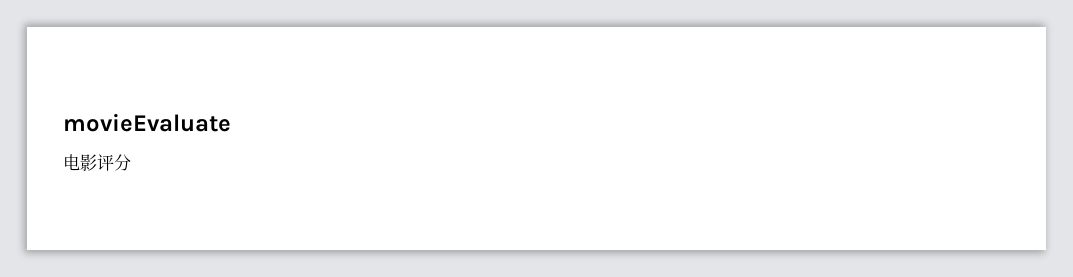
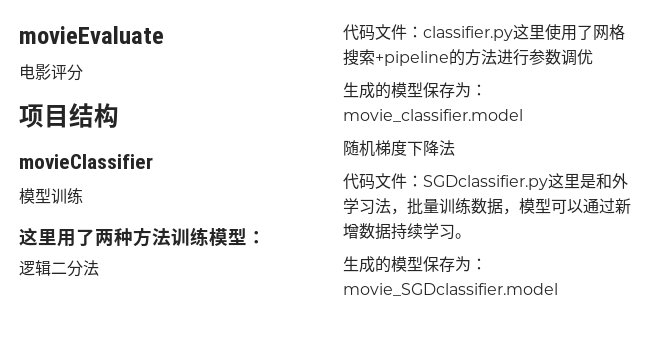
(131, 162) none -> [19,103,119,128] [19,154,153,169] [19,188,83,204] [19,227,266,247] [19,260,99,277] [343,24,625,41] [343,49,593,66] [343,82,487,99] [343,109,523,122] [343,140,455,157] [343,173,628,190] [343,198,631,215] [343,223,471,240] [343,256,487,273] [343,283,558,296] // 项目结构 // movieClassifier // 模型训练 // 这里用了两种方法训练模型： // 逻辑二分法 // 代码文件：classifier.py这里使用了网格搜索+pipeline的方法进行参数调优 // 生成的模型保存为：movie_classifier.model // 随机梯度下降法 // 代码文件：SGDclassifier.py这里是和外学习法，批量训练数据，模型可以通过新增数据持续学习。 // 生成的模型保存为：movie_SGDclassifier.model

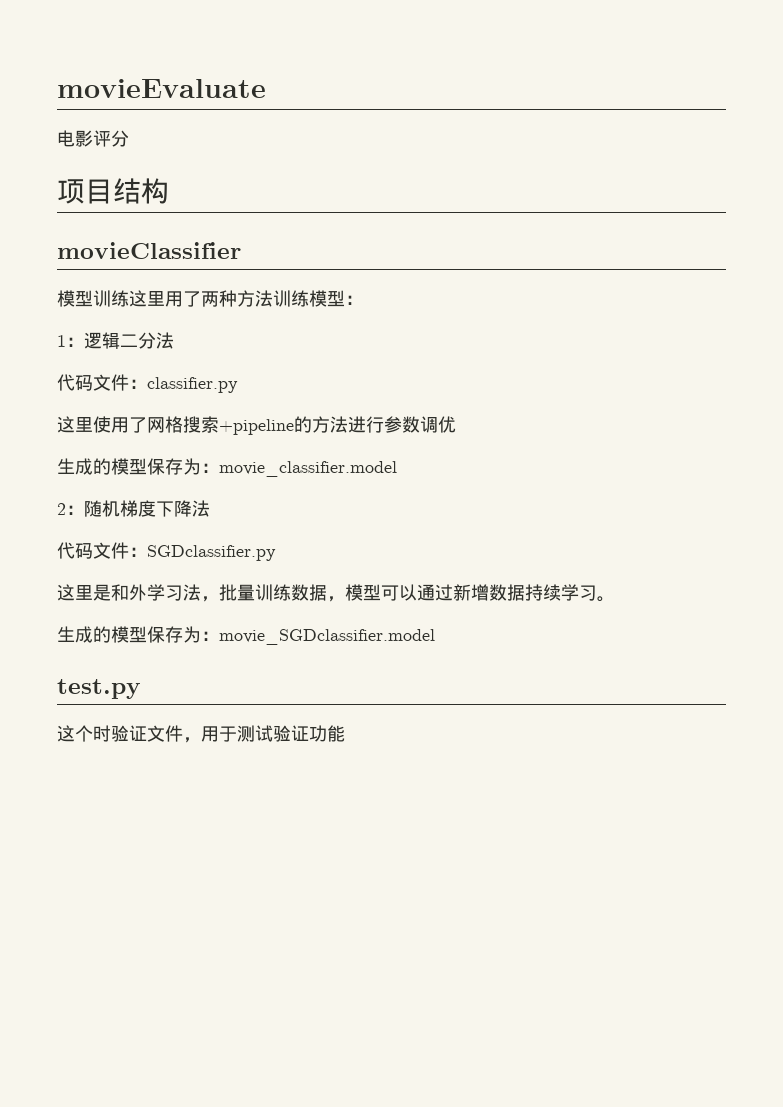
(83, 196) // -> (129, 298) none
(266, 237) none -> [57,335,84,347] 1：
(513, 33) none -> (238, 385) //
(523, 115) none -> [57,503,84,515] 2：
(548, 182) none -> (276, 553) //
(558, 289) none -> [57,679,141,699] [57,725,345,743] // test.py // 这个时验证文件，用于测试验证功能

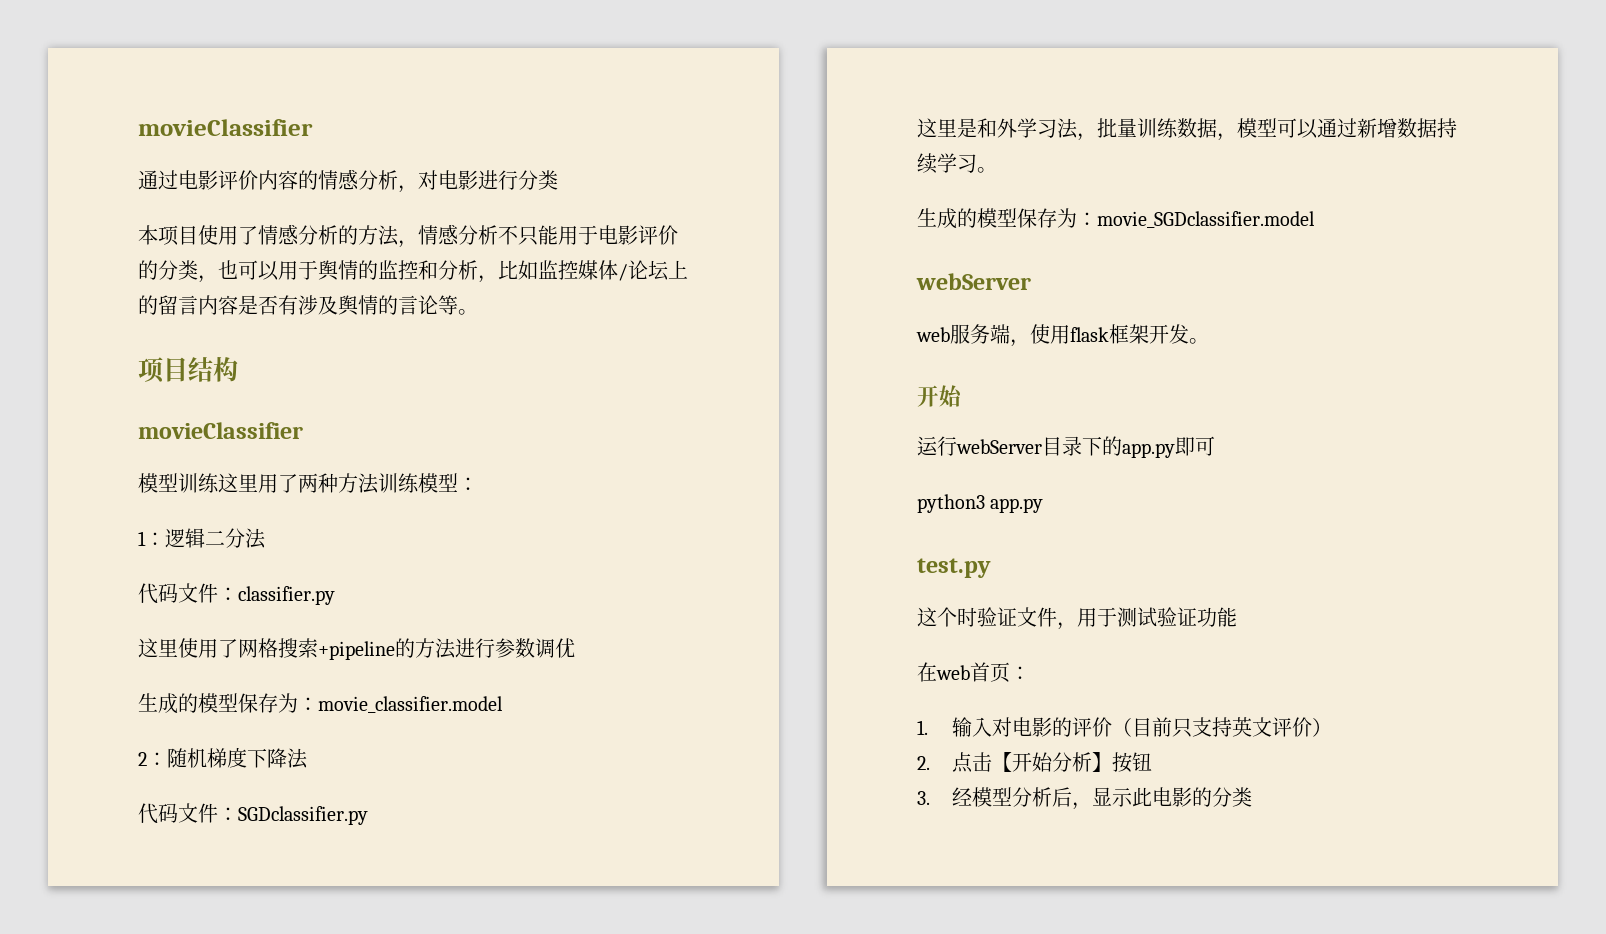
[57,79,266,98] [57,130,129,147] movieEvaluate // 电影评分 -> [138,119,313,136] [138,169,558,193] [138,224,678,248] [138,260,688,283] [138,295,478,315] movieClassifier // 通过电影评价内容的情感分析，对电影进行分类 // 本项目使用了情感分析的方法，情感分析不只能用于电影评价的分类，也可以用于舆情的监控和分析，比如监控媒体/论坛上的留言内容是否有涉及舆情的言论等。
(435, 637) none -> [916,273,1031,290] [916,324,1209,347] [917,385,963,407] [917,436,1215,458] [917,494,1044,513] // webServer // web服务端，使用flask框架开发。 // 开始 // 运行webServer目录下的app.py即可 // python3 app.py
(345, 733) none -> [917,662,1030,682] [917,717,1333,738] [917,752,1153,773] [917,787,1253,810] // 在web首页： // 1.输入对电影的评价（目前只支持英文评价） // 2.点击【开始分析】按钮 // 3.经模型分析后，显示此电影的分类

